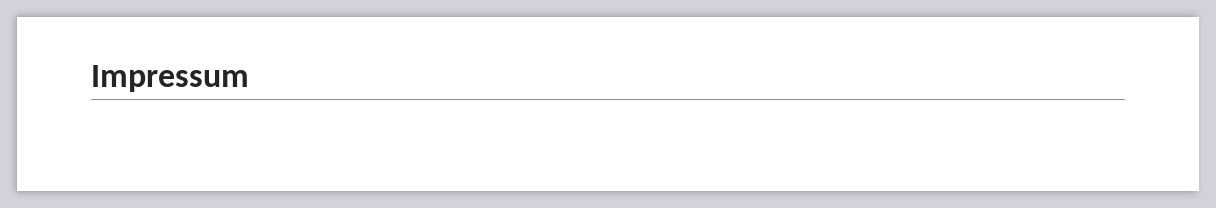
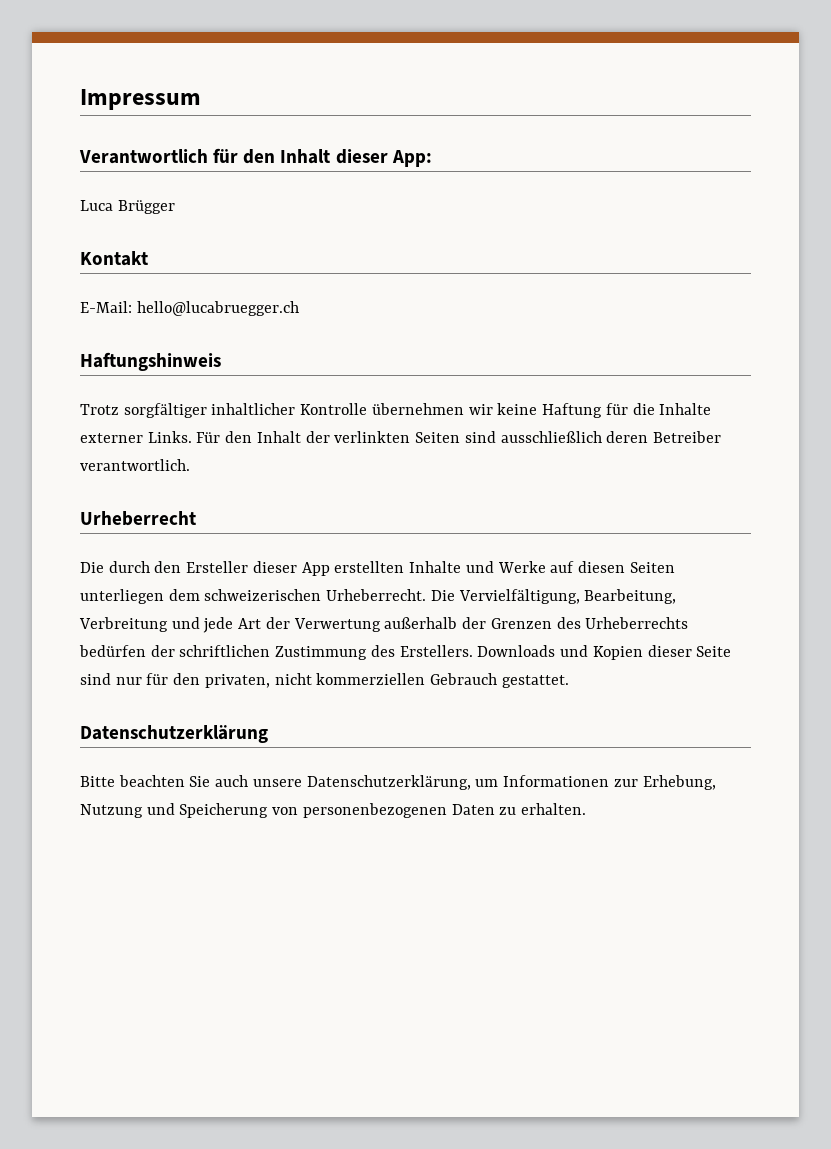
(249, 78) none -> [79,148,432,167] [80,200,175,214] [80,251,148,266] [80,301,299,316] [80,352,221,371] [80,403,712,418] [80,431,721,443] [80,459,190,471] [80,511,196,526] [80,561,675,576] [80,589,677,604] [79,617,689,633] [79,645,732,660] [80,673,569,688] [80,725,268,743] [80,775,716,790] [80,803,587,818] // Verantwortlich für den Inhalt dieser App: // Luca Brügger // Kontakt // E-Mail: hello@lucabruegger.ch // Haftungshinweis // Trotz sorgfältiger inhaltlicher Kontrolle übernehmen wir keine Haftung für die Inhalte externer Links. Für den Inhalt der verlinkten Seiten sind ausschließlich deren Betreiber verantwortlich. // Urheberrecht // Die durch den Ersteller dieser App erstellten Inhalte und Werke auf diesen Seiten unterliegen dem schweizerischen Urheberrecht. Die Vervielfältigung, Bearbeitung, Verbreitung und jede Art der Verwertung außerhalb der Grenzen des Urheberrechts bedürfen der schriftlichen Zustimmung des Erstellers. Downloads und Kopien dieser Seite sind nur für den privaten, nicht kommerziellen Gebrauch gestattet. // Datenschutzerklärung // Bitte beachten Sie auch unsere Datenschutzerklärung, um Informationen zur Erhebung, Nutzung und Speicherung von personenbezogenen Daten zu erhalten.

